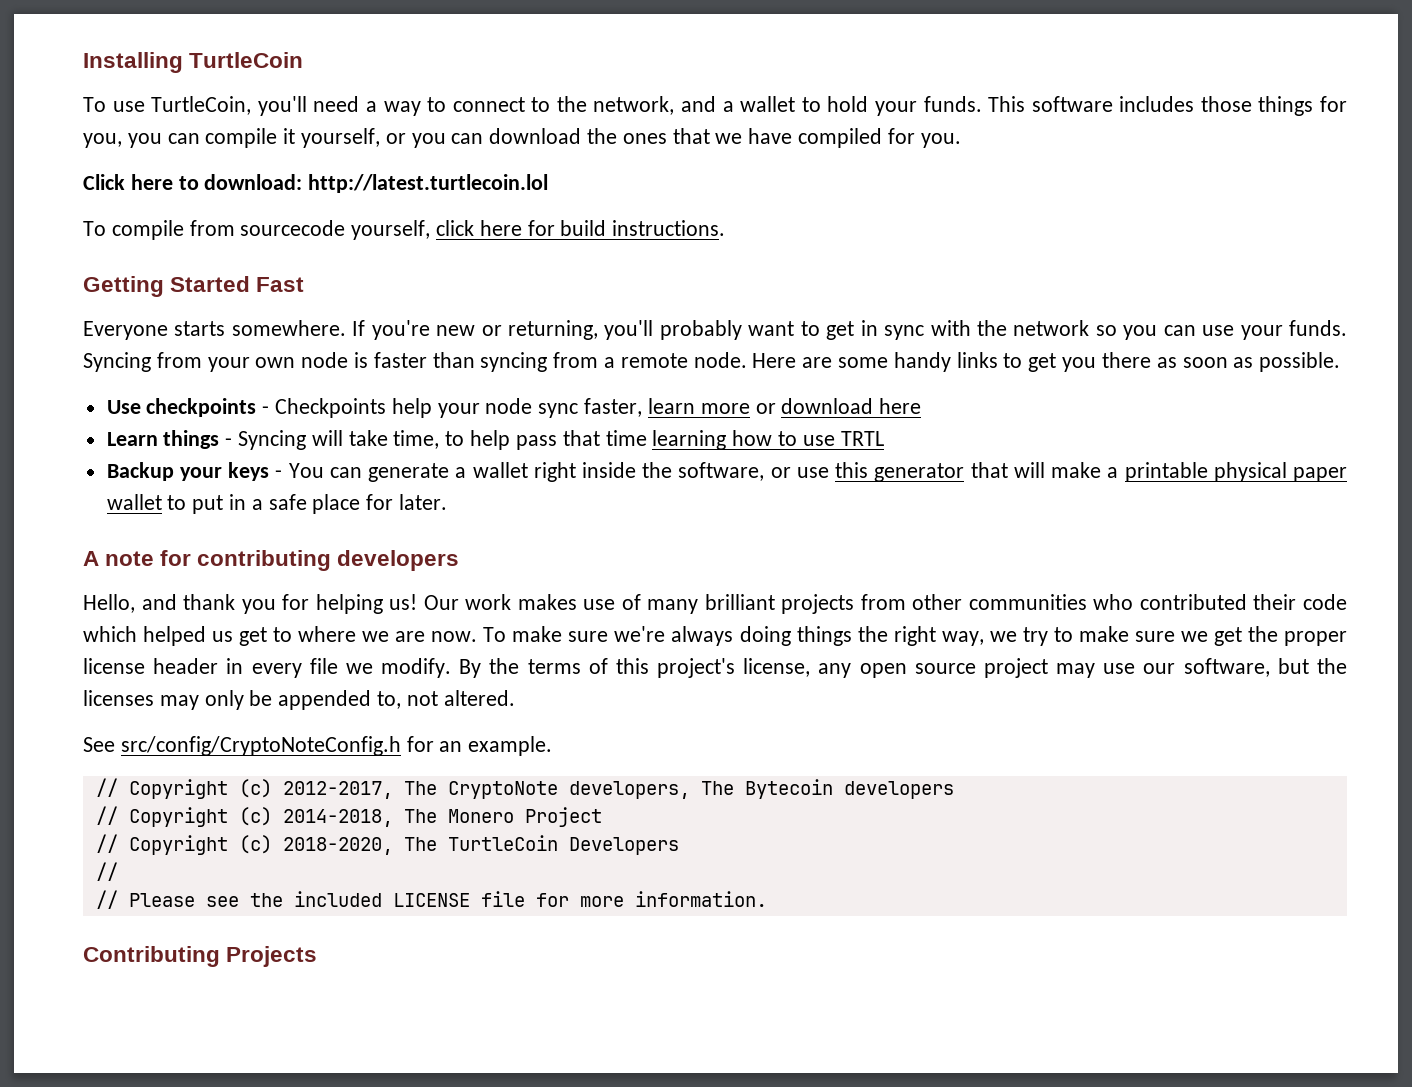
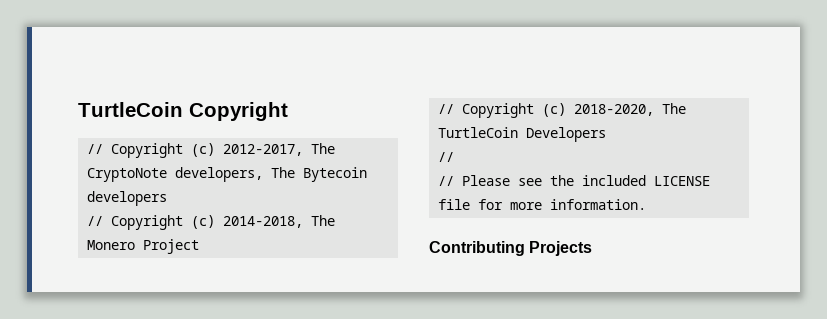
[83,52,304,73] [83,96,1347,116] [83,128,961,148] [83,174,549,193] [83,220,726,240] [83,276,305,297] [83,320,1348,340] [83,352,1341,372] [106,398,922,418] [106,430,884,450] [106,462,1347,482] [106,494,448,514] [83,550,460,571] [83,594,1348,614] [83,626,1347,646] [83,658,1347,678] [83,690,515,710] [83,736,553,756] Installing TurtleCoin // To use TurtleCoin, you'll need a way to connect to the network, and a wallet to hold your funds. This software includes those things for you, you can compile it yourself, or you can download the ones that we have compiled for you. // Click here to download: http://latest.turtlecoin.lol // To compile from sourcecode yourself, click here for build instructions. // Getting Started Fast // Everyone starts somewhere. If you're new or returning, you'll probably want to get in sync with the network so you can use your funds. Syncing from your own node is faster than syncing from a remote node. Here are some handy links to get you there as soon as possible. // Use checkpoints - Checkpoints help your node sync faster, learn more or download here // Learn things - Syncing will take time, to help pass that time learning how to use TRTL // Backup your keys - You can generate a wallet right inside the software, or use this generator that will make a printable physical paper wallet to put in a safe place for later. // A note for contributing developers // Hello, and thank you for helping us! Our work makes use of many brilliant projects from other communities who contributed their code which helped us get to where we are now. To make sure we're always doing things the right way, we try to make sure we get the proper license header in every file we modify. By the terms of this project's license, any open source project may use our software, but the licenses may only be appended to, not altered. // See src/config/CryptoNoteConfig.h for an example. -> [78,102,288,121] TurtleCoin Copyright

